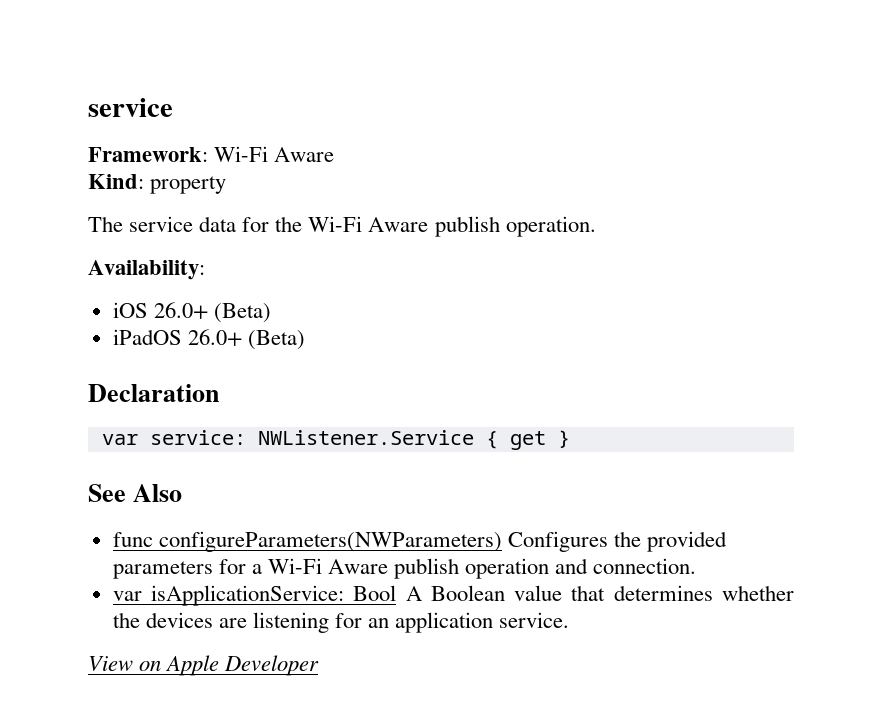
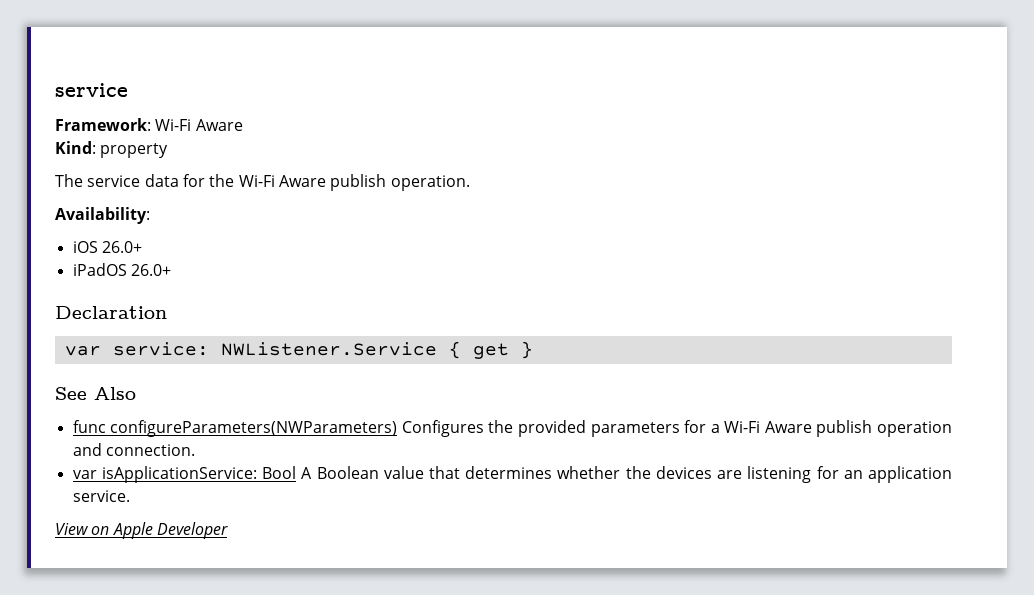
[213,303,271,323] (Beta) -> (142, 247) none
[247,330,305,350] (Beta) -> (171, 270) none

